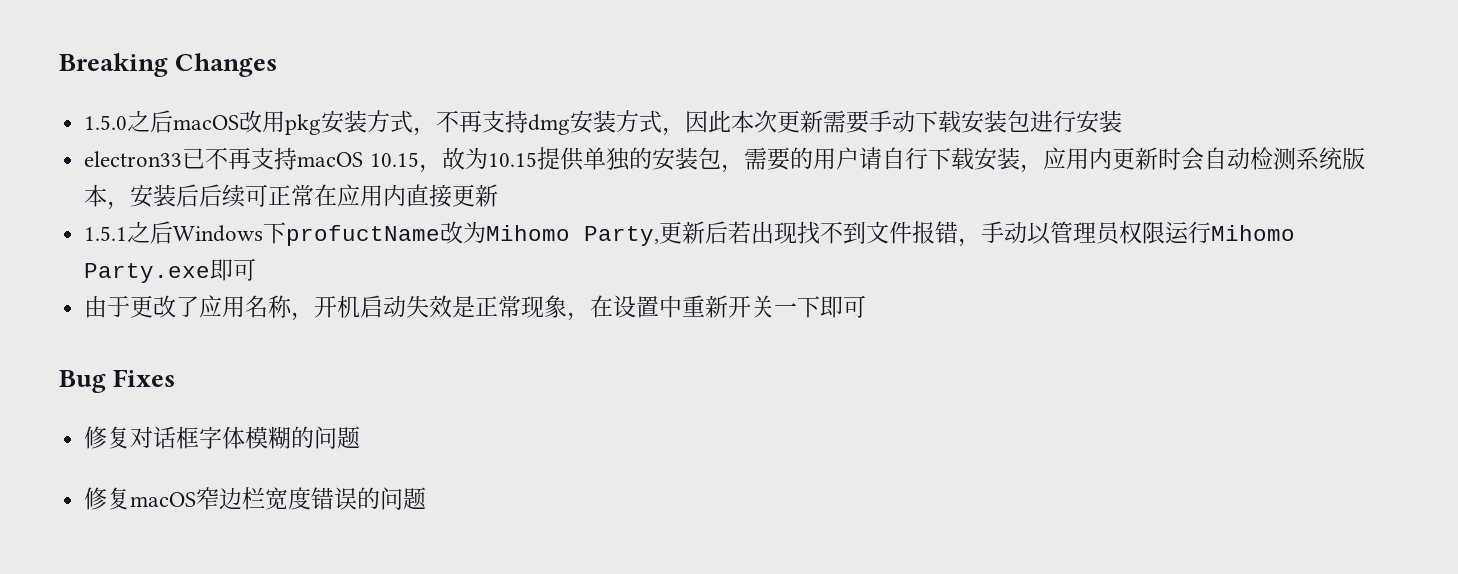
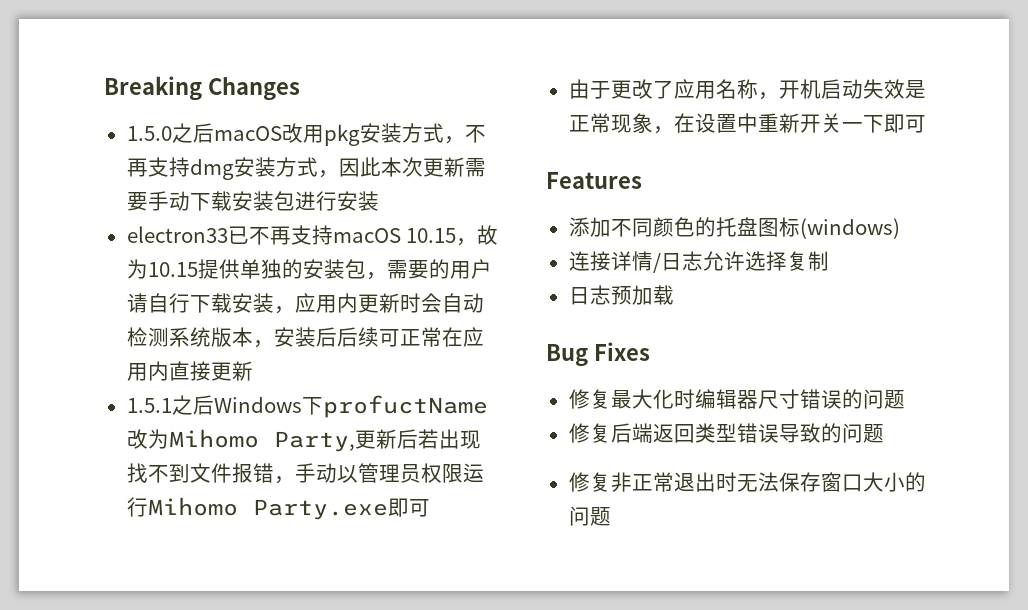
[59,369,176,393] [84,426,361,449] [84,487,358,510] Bug Fixes // 修复对话框字体模糊的问题 // 修复macOS窄边栏宽度错误 -> [546,172,642,189] [568,217,900,239] [568,251,829,273] [568,285,674,305] [546,342,650,367] [568,389,905,409] [568,423,884,443] [568,472,905,492] Features // 添加不同颜色的托盘图标(windows) // 连接详情/日志允许选择复制 // 日志预加载 // Bug Fixes // 修复最大化时编辑器尺寸错误的问题 // 修复后端返回类型错误导致的问题 // 修复非正常退出时无法保存窗口大小

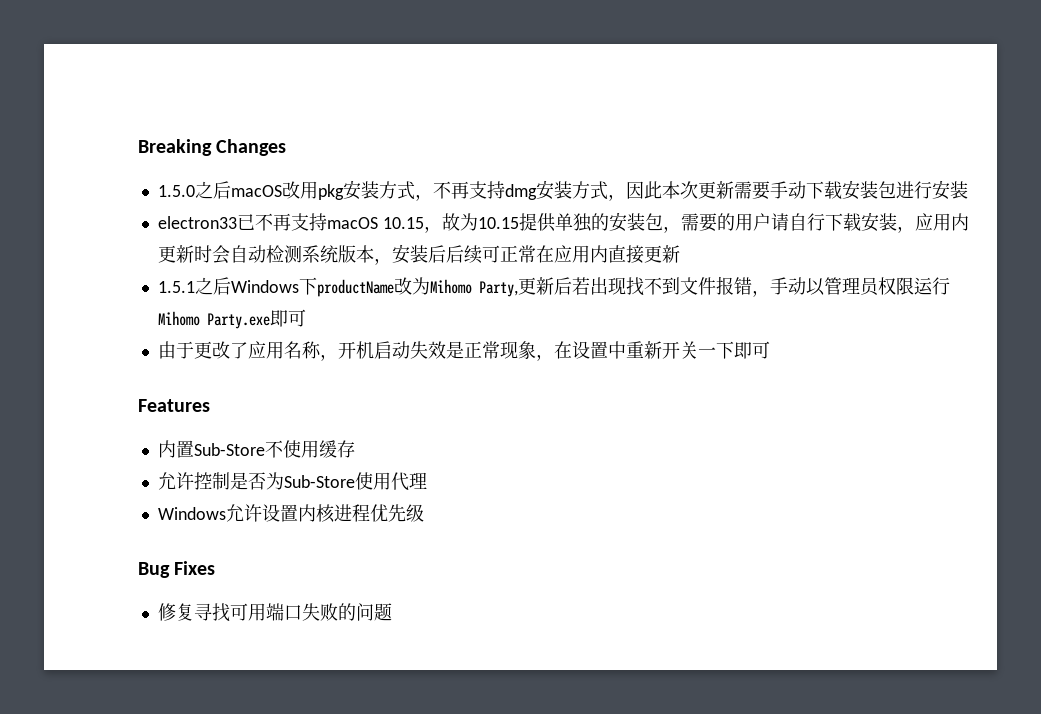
[322,395,488,418] profuctName -> [316,279,394,297] productName
[568,217,900,239] [568,251,829,273] [568,285,674,305] [546,342,650,367] [568,389,905,409] [568,423,884,443] [568,472,905,492] 添加不同颜色的托盘图标(windows) // 连接详情/日志允许选择复制 // 日志预加载 // Bug Fixes // 修复最大化时编辑器尺寸错误的问题 // 修复后端返回类型错误导致的问题 // 修复非正常退出时无法保存窗口大小 -> [157,440,355,458] [157,472,427,491] [157,504,424,523] [138,561,216,578] [157,603,338,622] 内置Sub-Store不使用缓存 // 允许控制是否为Sub-Store使用代理 // Windows允许设置内核进程优先级 // Bug Fixes // 修复寻找可用端口失败

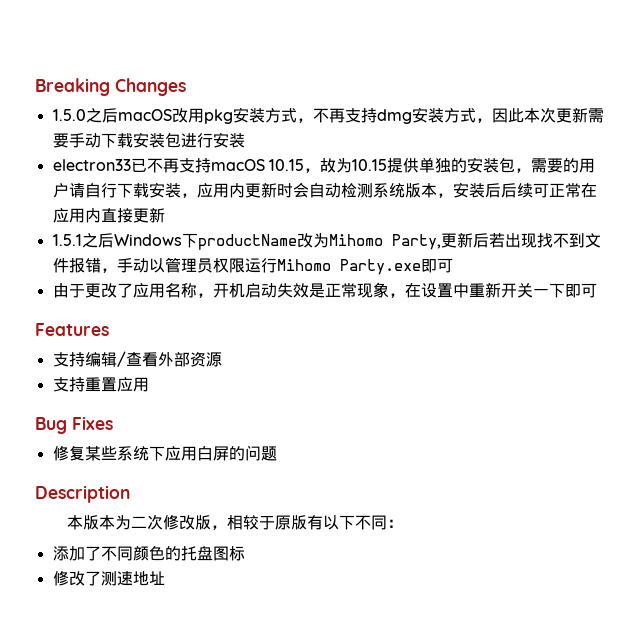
[157,440,355,458] [157,472,427,491] [157,504,424,523] [138,561,216,578] [157,603,392,622] 内置Sub-Store不使用缓存 // 允许控制是否为Sub-Store使用代理 // Windows允许设置内核进程优先级 // Bug Fixes // 修复寻找可用端口失败的问题 -> [52,351,222,367] [52,377,149,392] [35,416,113,434] [52,445,277,461] [35,485,130,503] [66,514,403,530] [52,546,245,561] [52,570,165,586] 支持编辑/查看外部资源 // 支持重置应用 // Bug Fixes // 修复某些系统下应用白屏的问题 // Description // 本版本为二次修改版，相较于原版有以下不同： // 添加了不同颜色的托盘图标 // 修改了测速地址

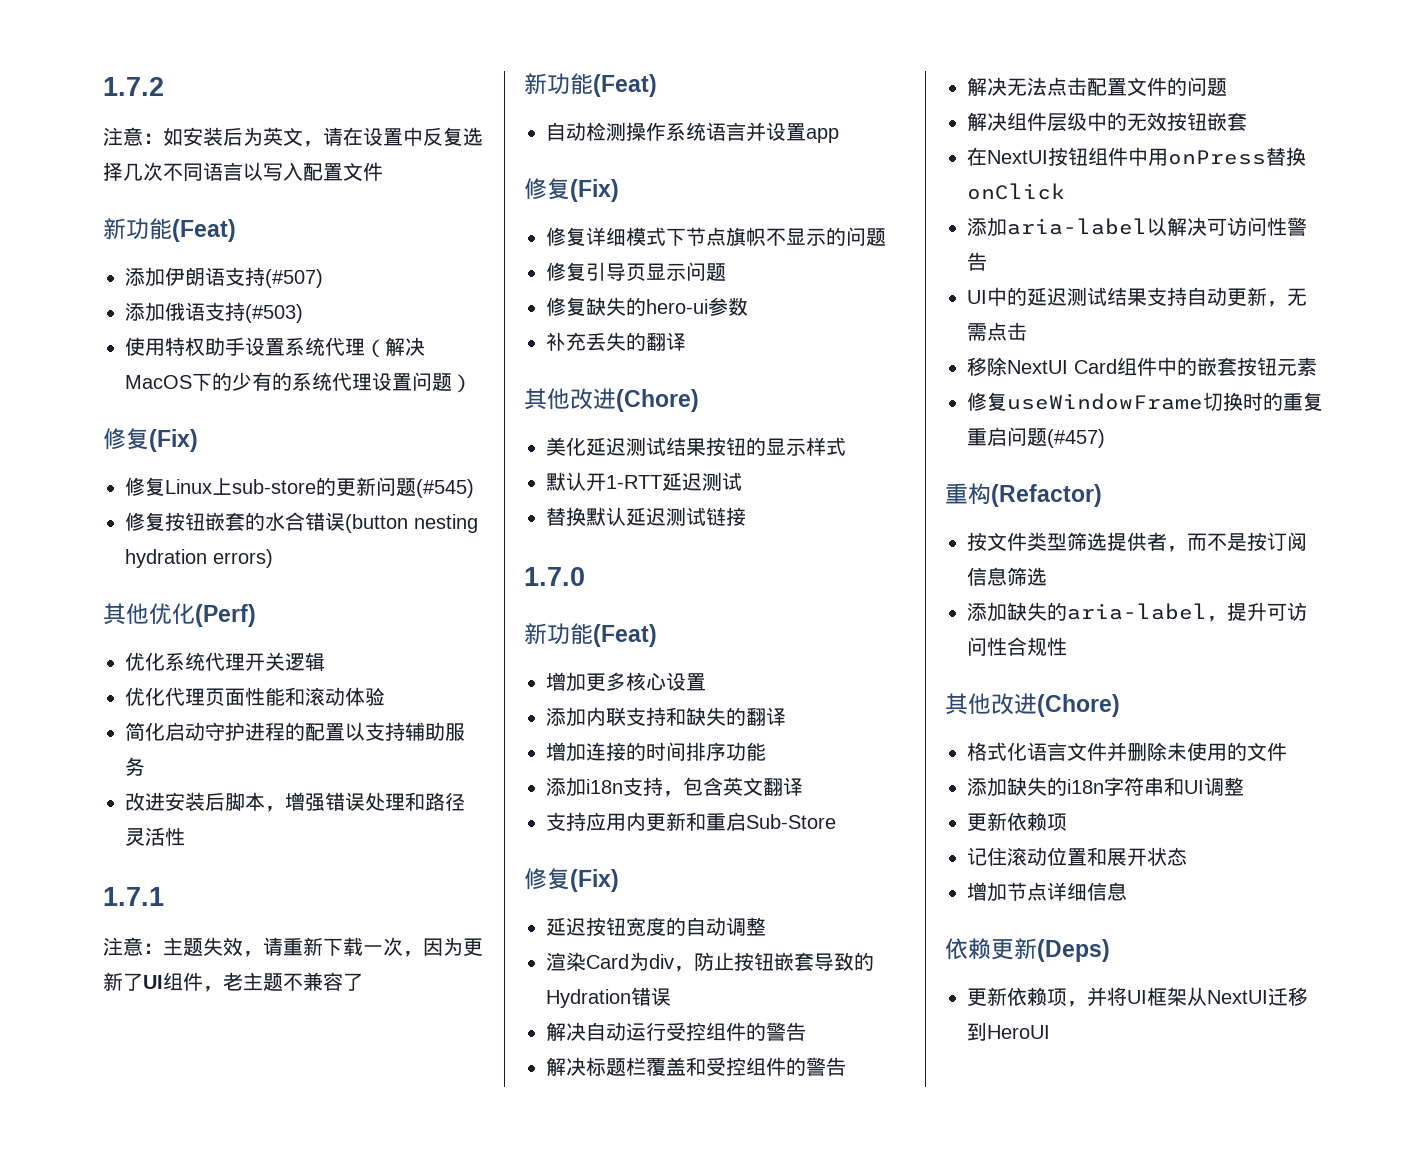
[35,78,186,96] [52,107,604,124] [52,132,245,148] [52,157,595,173] [52,182,597,198] [52,207,165,223] [52,232,601,250] [52,257,453,275] [52,282,597,298] [35,323,109,336] [52,351,222,367] [52,377,149,392] [35,416,113,434] [52,445,277,461] [35,485,130,503] [66,514,403,530] [52,546,245,561] [52,570,165,586] Breaking Changes // 1.5.0之后macOS改用pkg安装方式，不再支持dmg安装方式，因此本次更新需要手动下载安装包进行安装 // electron33已不再支持macOS 10.15，故为10.15提供单独的安装包，需要的用户请自行下载安装，应用内更新时会自动检测系统版本，安装后后续可正常在应用内直接更新 // 1.5.1之后Windows下productName改为Mihomo Party,更新后若出现找不到文件报错，手动以管理员权限运行Mihomo Party.exe即可 // 由于更改了应用名称，开机启动失效是正常现象，在设置中重新开关一下即可 // Features // 支持编辑/查看外部资源 // 支持重置应用 // Bug Fixes // 修复某些系统下应用白屏的问题 // Description // 本版本为二次修改版，相较于原版有以下不同： // 添加了不同颜色的托盘图标 // 修改了测速地址 -> [103,77,164,96] [103,127,483,147] [103,162,383,181] [103,218,236,242] [125,267,323,288] [125,302,303,323] [125,337,425,358] [125,372,472,393] [103,428,198,452] [125,477,474,498] [125,512,478,533] [125,549,273,568] [103,603,256,627] [125,652,325,672] [125,687,385,706] [125,722,465,741] [125,757,145,776] [125,792,465,812] [125,827,185,846] [103,887,164,906] [103,937,483,957] [103,972,363,992] [524,73,657,97] [546,122,839,143] [524,178,619,202] [546,227,886,246] [546,262,726,281] [546,297,748,316] [546,332,686,351] [524,388,699,412] [546,437,846,456] [546,472,742,491] [546,507,746,526] [524,567,585,586] [524,623,657,647] [546,672,706,692] [546,707,786,727] [546,742,766,762] [546,777,803,797] [546,812,836,831] [524,868,619,892] [546,917,766,936] [546,952,874,972] [546,987,671,1008] [546,1022,806,1041] [546,1057,846,1076] [967,77,1227,96] [967,112,1247,132] [967,147,1306,166] [967,183,1065,200] [967,217,1307,237] [967,252,987,271] [967,287,1307,307] [967,322,1027,341] [967,357,1317,376] [967,392,1323,411] [967,427,1105,448] [945,483,1102,507] [967,532,1307,552] [967,567,1047,586] [967,602,1307,622] [967,637,1067,656] [945,693,1120,717] [967,742,1287,762] [967,777,1244,797] [967,812,1067,831] [967,847,1187,866] [967,882,1127,902] [945,938,1110,962] [967,987,1308,1007] [967,1022,1050,1041] 1.7.2 // 注意：如安装后为英文，请在设置中反复选择几次不同语言以写入配置文件 // 新功能(Feat) // 添加伊朗语支持(#507) // 添加俄语支持(#503) // 使用特权助手设置系统代理（解决MacOS下的少有的系统代理设置问题） // 修复(Fix) // 修复Linux上sub-store的更新问题(#545) // 修复按钮嵌套的水合错误(button nesting hydration errors) // 其他优化(Perf) // 优化系统代理开关逻辑 // 优化代理页面性能和滚动体验 // 简化启动守护进程的配置以支持辅助服务 // 改进安装后脚本，增强错误处理和路径灵活性 // 1.7.1 // 注意：主题失效，请重新下载一次，因为更新了UI组件，老主题不兼容了 // 新功能(Feat) // 自动检测操作系统语言并设置app // 修复(Fix) // 修复详细模式下节点旗帜不显示的问题 // 修复引导页显示问题 // 修复缺失的hero-ui参数 // 补充丢失的翻译 // 其他改进(Chore) // 美化延迟测试结果按钮的显示样式 // 默认开1-RTT延迟测试 // 替换默认延迟测试链接 // 1.7.0 // 新功能(Feat) // 增加更多核心设置 // 添加内联支持和缺失的翻译 // 增加连接的时间排序功能 // 添加i18n支持，包含英文翻译 // 支持应用内更新和重启Sub-Store // 修复(Fix) // 延迟按钮宽度的自动调整 // 渲染Card为div，防止按钮嵌套导致的Hydration错误 // 解决自动运行受控组件的警告 // 解决标题栏覆盖和受控组件的警告 // 解决无法点击配置文件的问题 // 解决组件层级中的无效按钮嵌套 // 在NextUI按钮组件中用onPress替换onClick // 添加aria-label以解决可访问性警告 // UI中的延迟测试结果支持自动更新，无需点击 // 移除NextUI Card组件中的嵌套按钮元素 // 修复useWindowFrame切换时的重复重启问题(#457) // 重构(Refactor) // 按文件类型筛选提供者，而不是按订阅信息筛选 // 添加缺失的aria-label，提升可访问性合规性 // 其他改进(Chore) // 格式化语言文件并删除未使用的文件 // 添加缺失的i18n字符串和UI调整 // 更新依赖项 // 记住滚动位置和展开状态 // 增加节点详细信息 // 依赖更新(Deps) // 更新依赖项，并将UI框架从NextUI迁移到HeroUI

